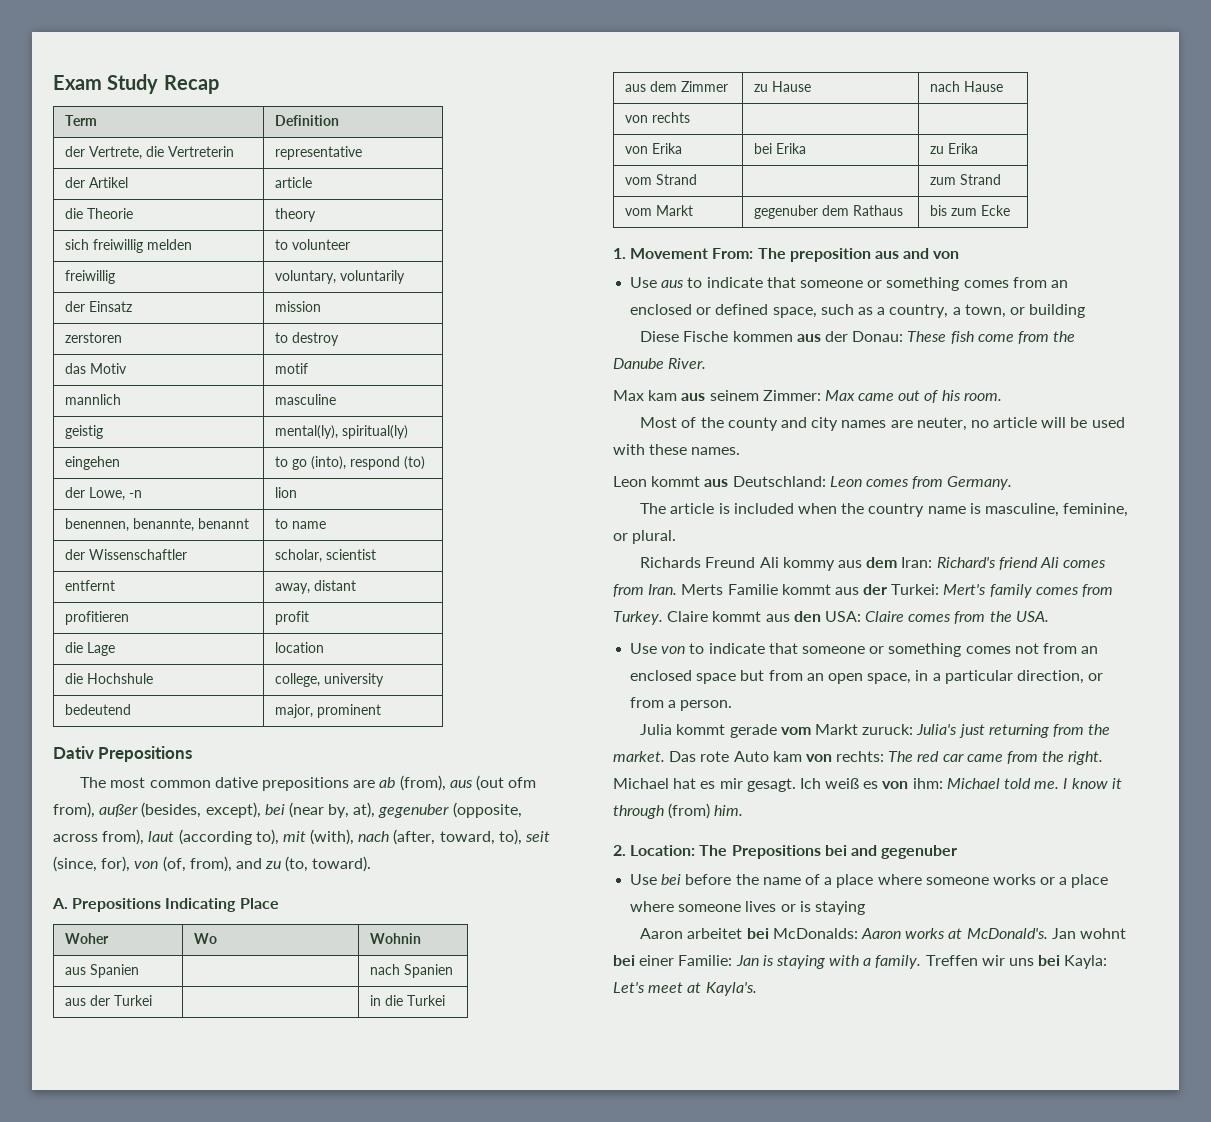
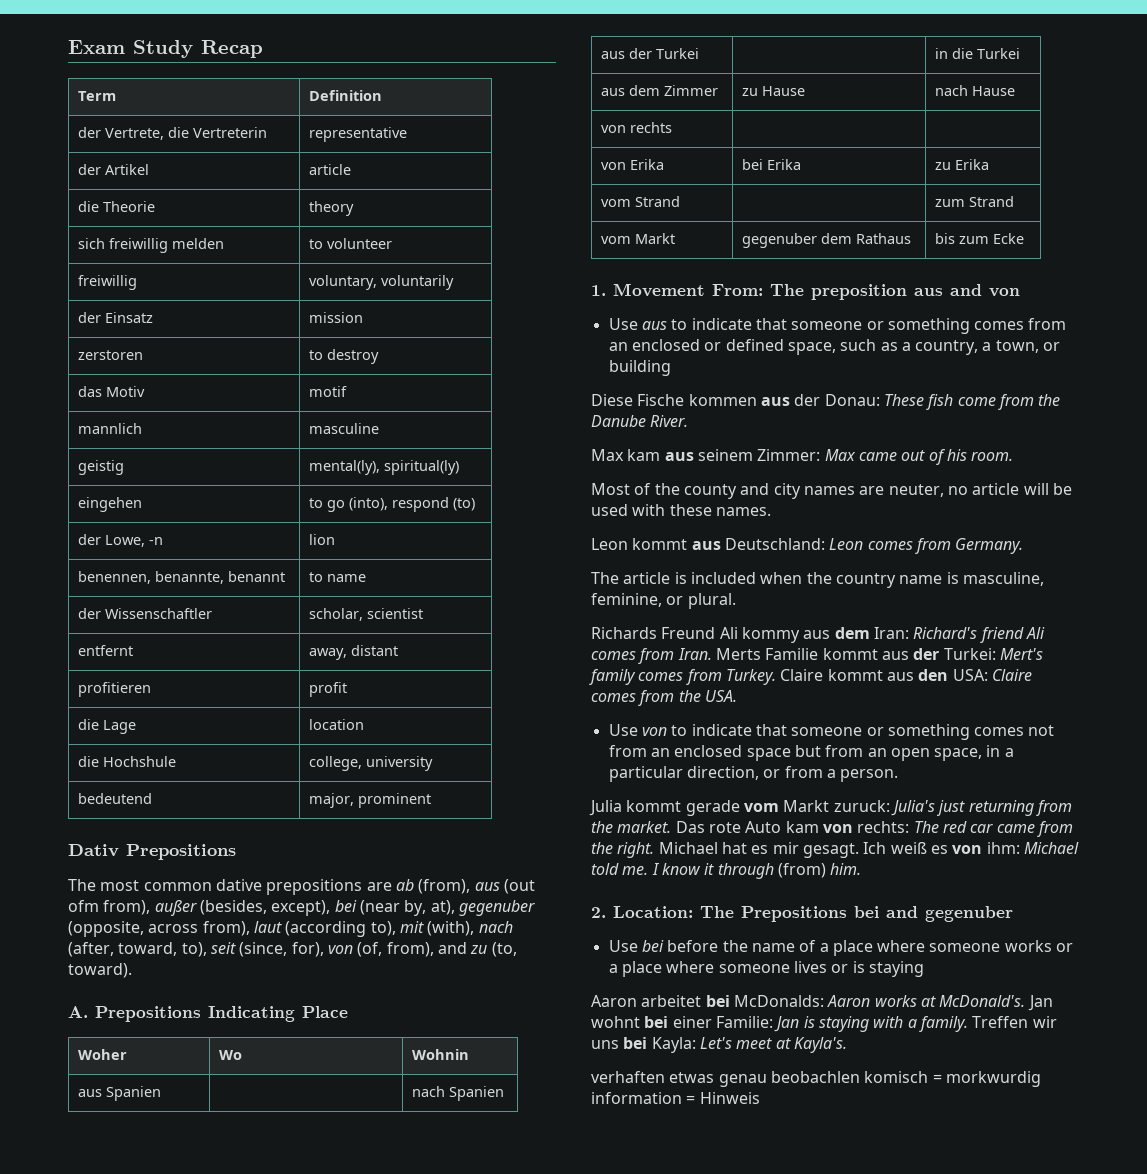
(757, 989) none -> [591,1071,1041,1087] [591,1092,760,1104] // verhaften etwas genau beobachlen komisch = morkwurdig information = Hinweis

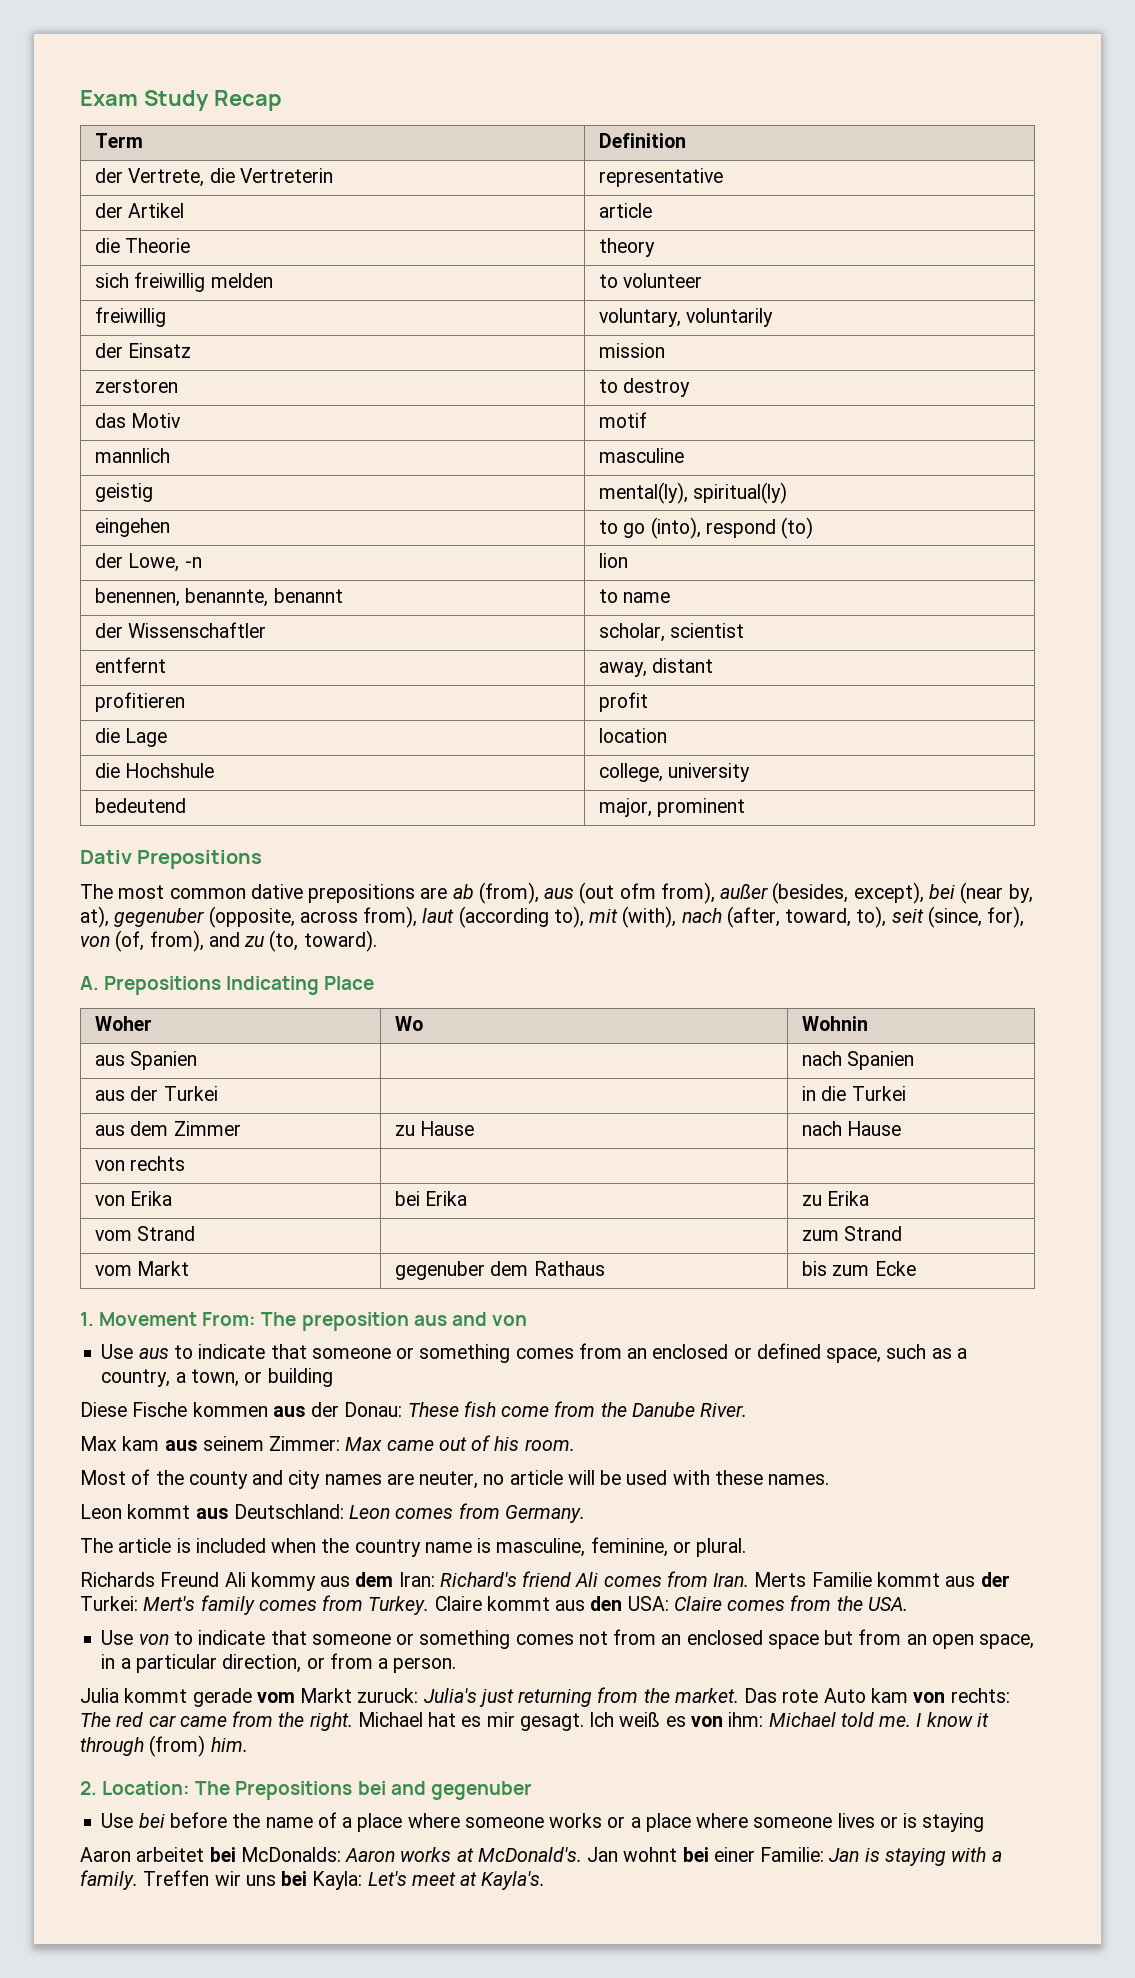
[591,1071,1041,1087] [591,1092,760,1104] // verhaften etwas genau beobachlen komisch = morkwurdig information = Hinweis -> (546, 1880) none

